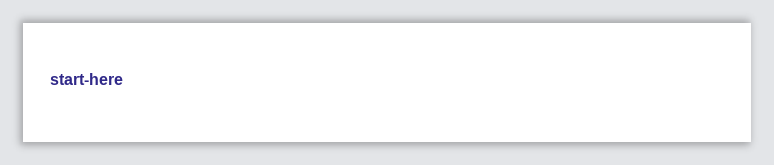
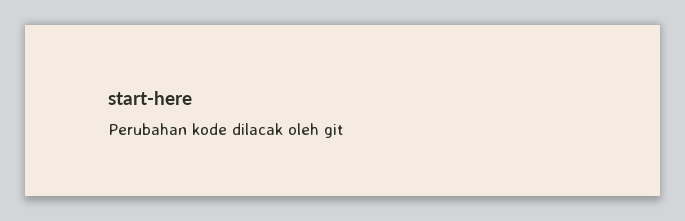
(123, 79) none -> [108,123,343,138] // Perubahan kode dilacak oleh git

